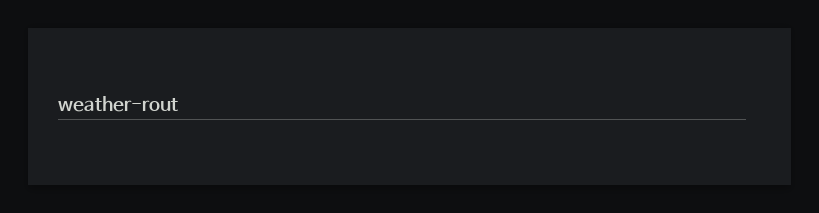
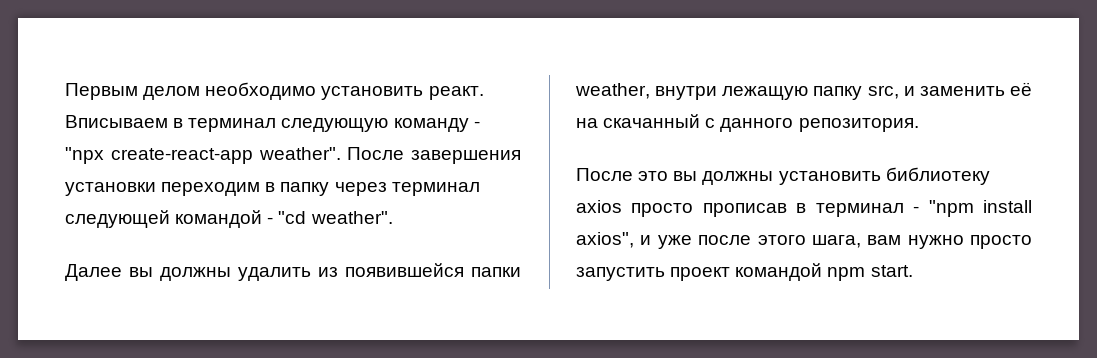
[58,96,178,112] weather-rout -> [65,82,484,100] [65,115,480,132] [65,147,521,164] [65,182,480,196] [65,210,393,228] [65,263,521,281] [575,82,1032,100] [576,114,919,132] [576,167,990,185] [576,200,1032,217] [576,232,1032,249] [576,263,913,281] Первым делом необходимо установить реакт. Вписываем в терминал следующую команду - "npx create-react-app weather". После завершения установки переходим в папку через терминал следующей командой - "cd weather". // Далее вы должны удалить из появившейся папки weather, внутри лежащую папку src, и заменить её на скачанный с данного репозитория. // После это вы должны установить библиотеку axios просто прописав в терминал - "npm install axios", и уже после этого шага, вам нужно просто запустить проект командой npm start.

